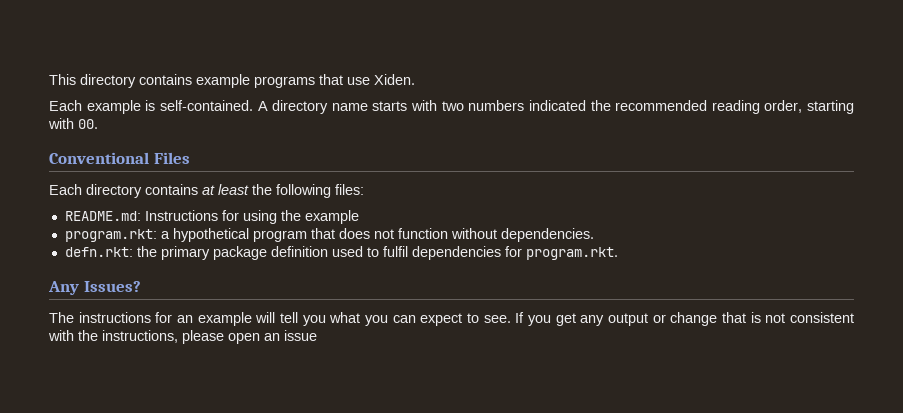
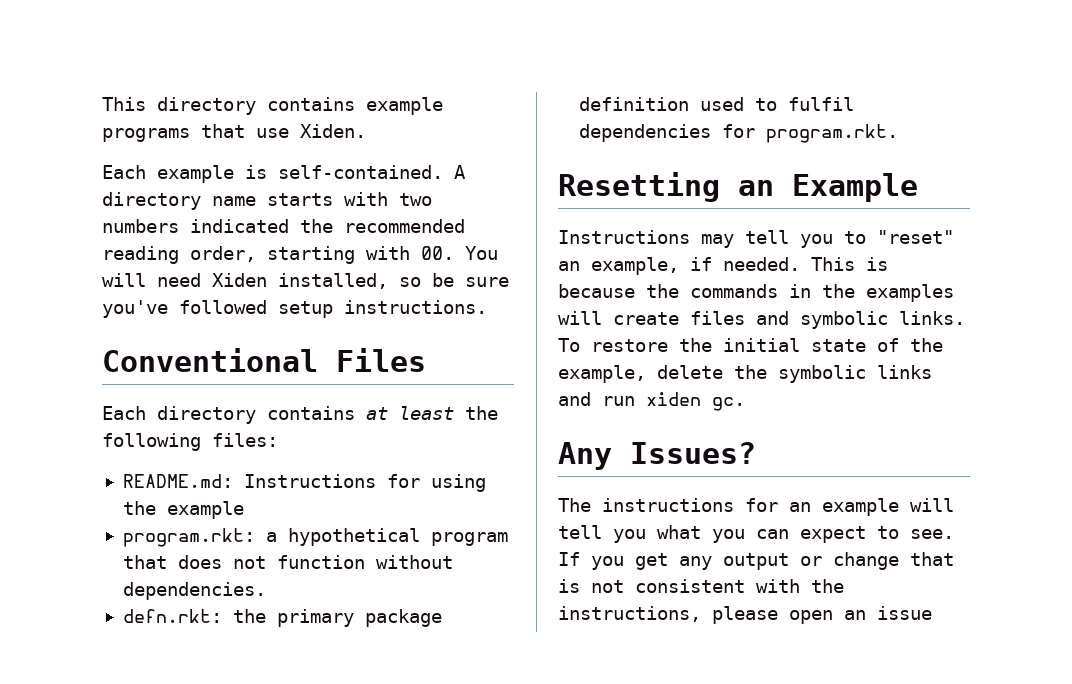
(98, 124) none -> [465,246,498,260] [102,273,509,289] [102,300,487,318] You will need Xiden installed, so be sure you've followed setup instructions.
(618, 253) none -> [558,172,918,202] [558,230,954,248] [558,257,888,275] [558,284,954,302] [558,311,965,329] [558,338,943,352] [558,365,932,383] [558,392,745,411] // Resetting an Example // Instructions may tell you to "reset" an example, if needed. This is because the commands in the examples will create files and symbolic links. To restore the initial state of the example, delete the symbolic links and run xiden gc.

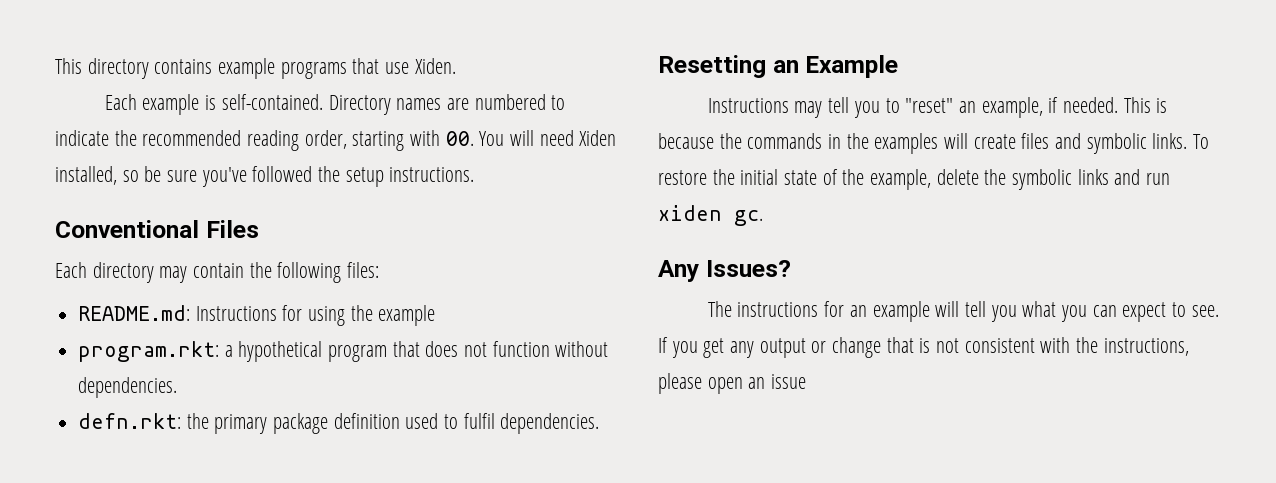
[454,165,466,179] [102,192,432,210] [102,219,289,233] A directory name starts with two numbers indicated -> [328,94,566,115] [55,130,109,146] Directory names are numbered to indicate
(267, 307) none -> [318,166,341,182] the
[267,406,454,420] contains at least -> [159,263,245,283] may contain
[578,124,898,143] dependencies for program.rkt. -> [500,413,600,434] dependencies.

